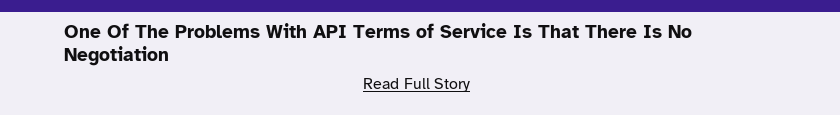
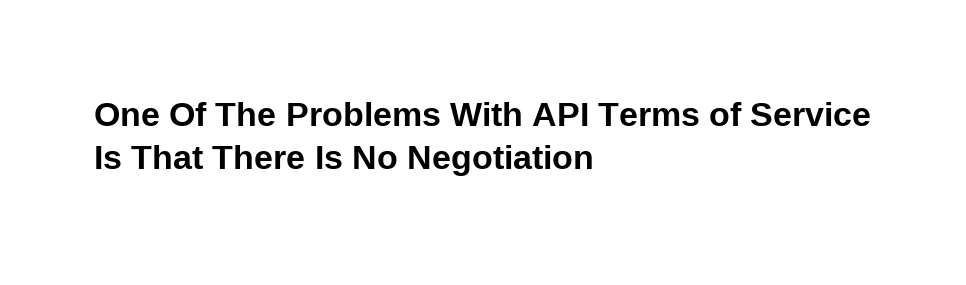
[363,78,470,92] // Read Full Story -> (594, 160) none

